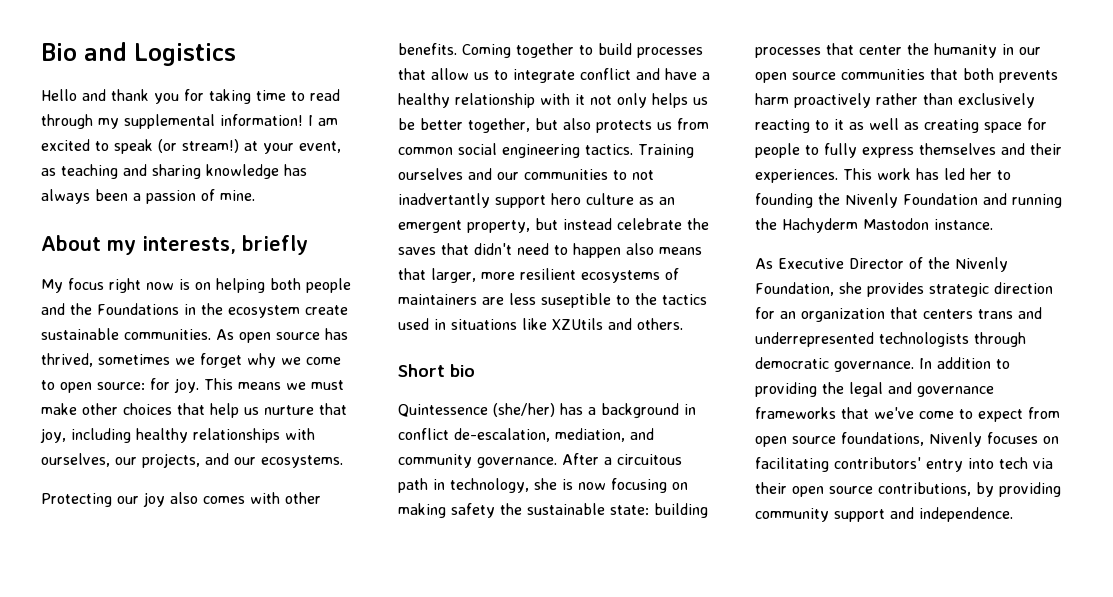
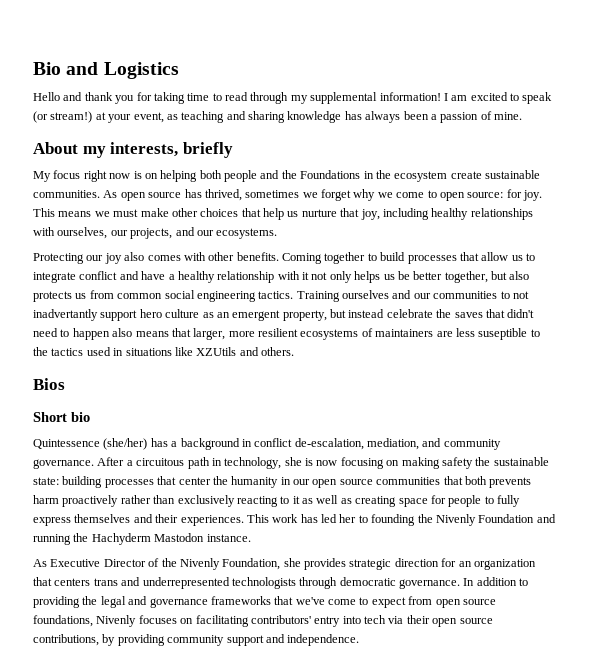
(683, 324) none -> [33,378,65,390] // Bios

